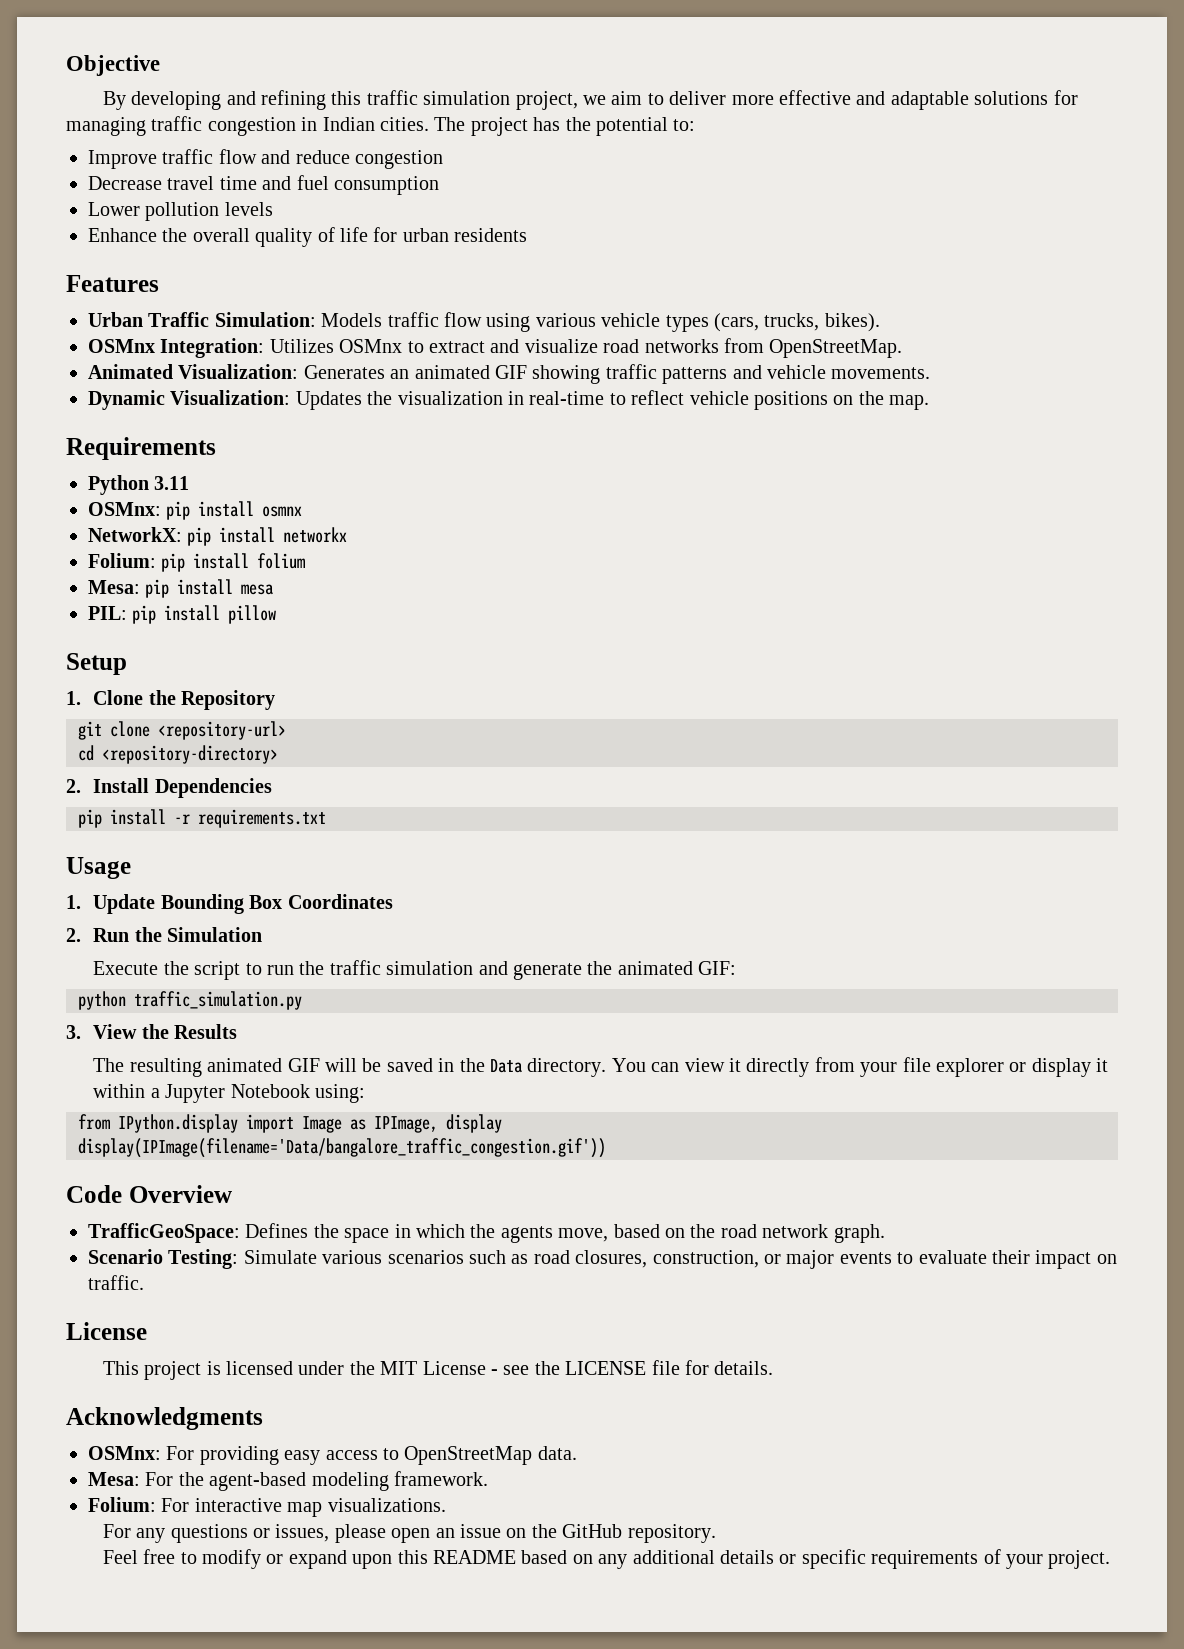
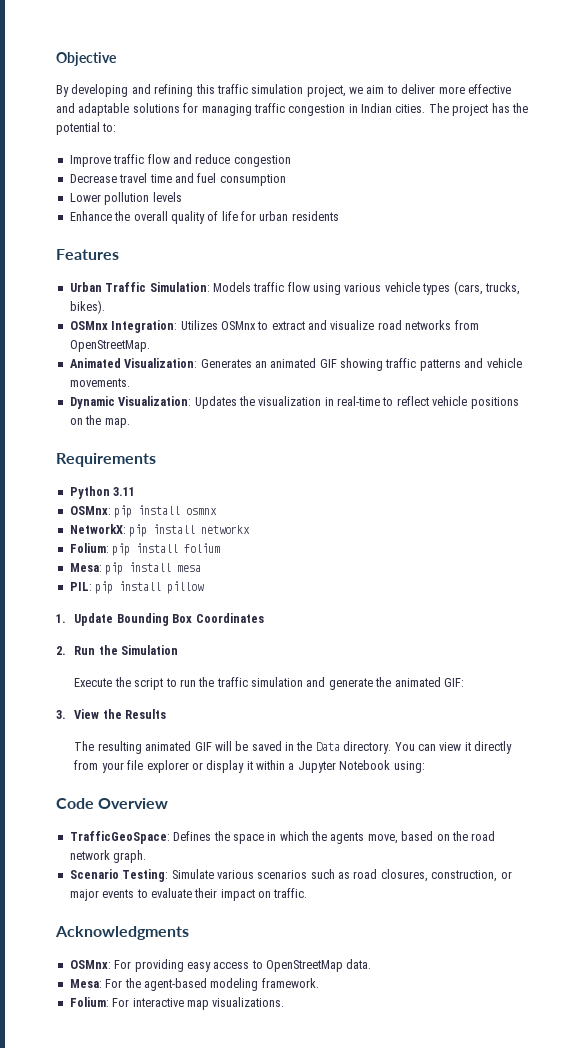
[66,653,127,675] [66,690,276,710] [78,721,286,740] [78,745,278,764] [66,778,272,798] [78,809,326,828] [66,857,131,879] // Setup // 1. Clone the Repository // git clone <repository-url> // cd <repository-directory> // 2. Install Dependencies // pip install -r requirements.txt // Usage -> (205, 587) none
[78,991,302,1010] // python traffic_simulation.py -> (464, 682) none
[78,1114,502,1133] [78,1138,606,1158] // from IPython.display import Image as IPImage, display // display(IPImage(filename='Data/bangalore_traffic_congestion.gif')) -> (425, 767) none
[66,1322,147,1340] [102,1360,774,1380] // License // This project is licensed under the MIT License - see the LICENSE file for details. -> (308, 893) none
[102,1524,716,1543] [102,1549,1111,1569] // For any questions or issues, please open an issue on the GitHub repository. // Feel free to modify or expand upon this README based on any additional details or specific requirements of your project. -> (285, 1002) none

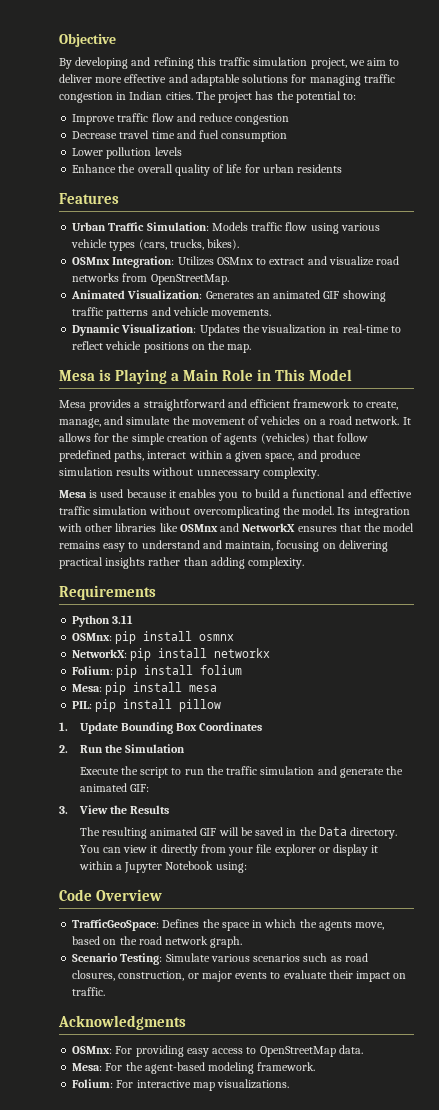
(130, 423) none -> [59,369,353,384] [59,399,398,411] [59,416,411,428] [59,433,369,445] [59,450,361,462] [59,467,319,479] [59,489,412,501] [59,506,410,518] [58,523,415,532] [59,540,388,552] [59,557,305,569] // Mesa is Playing a Main Role in This Model // Mesa provides a straightforward and efficient framework to create, manage, and simulate the movement of vehicles on a road network. It allows for the simple creation of agents (vehicles) that follow predefined paths, interact within a given space, and produce simulation results without unnecessary complexity. // Mesa is used because it enables you to build a functional and effective traffic simulation without overcomplicating the model. Its integration with other libraries like OSMnx and NetworkX ensures that the model remains easy to understand and maintain, focusing on delivering practical insights rather than adding complexity.

